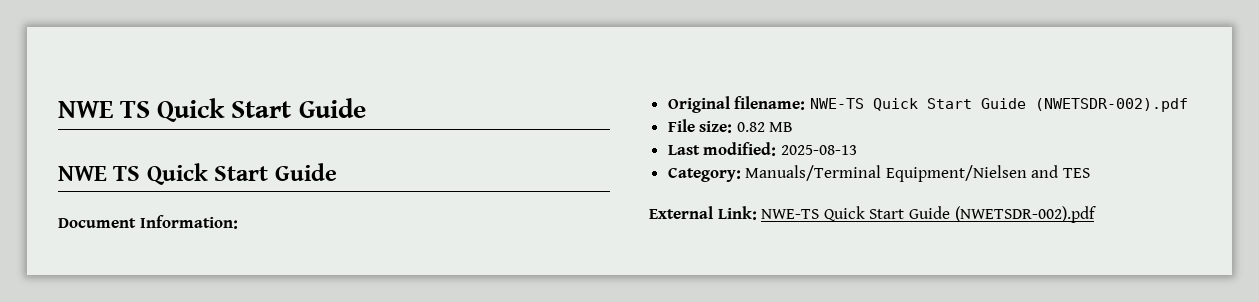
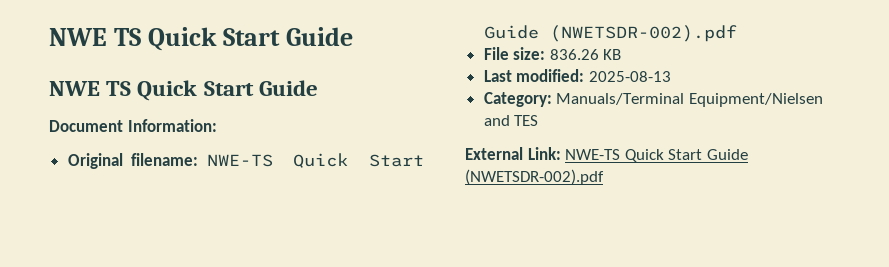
[736,122,794,132] 0.82 MB -> [549,49,622,60] 836.26 KB

